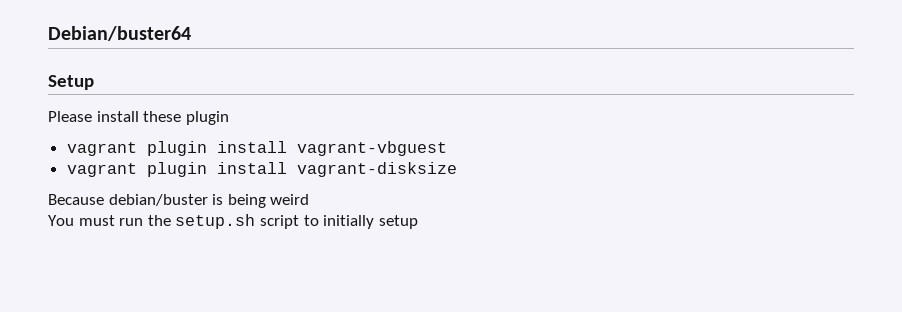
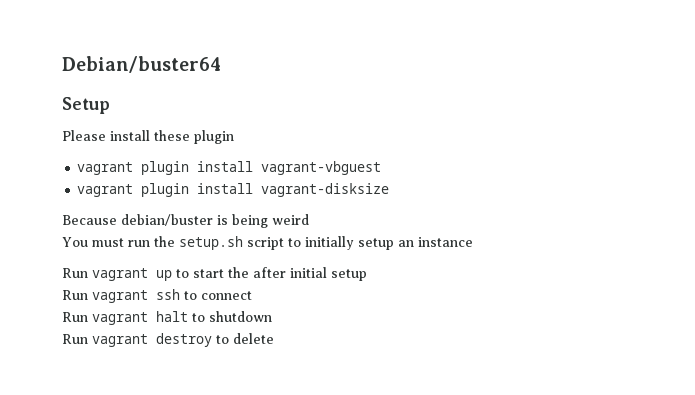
(418, 222) none -> [398,237,473,247] [62,267,367,281] [62,289,252,303] [62,311,272,325] [62,333,274,347] an instance // Run vagrant up to start the after initial setup // Run vagrant ssh to connect // Run vagrant halt to shutdown // Run vagrant destroy to delete

